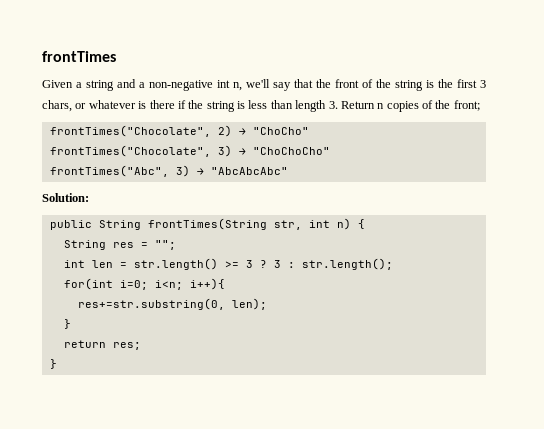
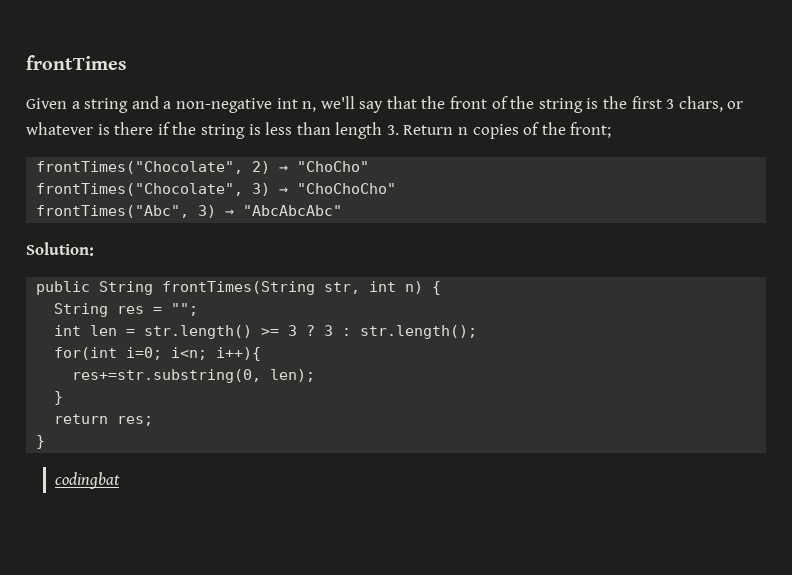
(57, 364) none -> [55,472,121,489] // codingbat

